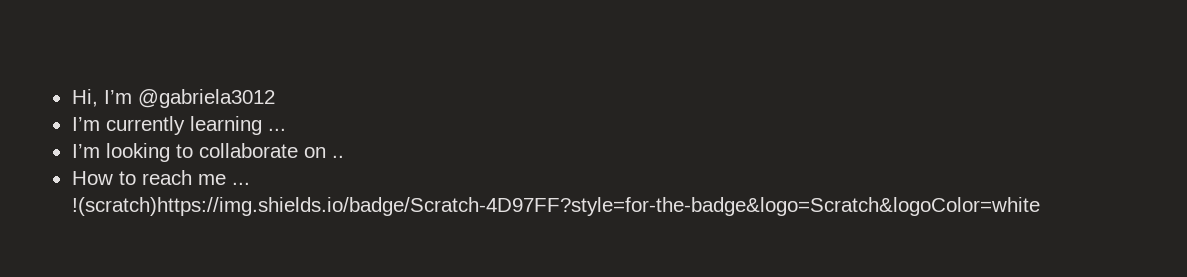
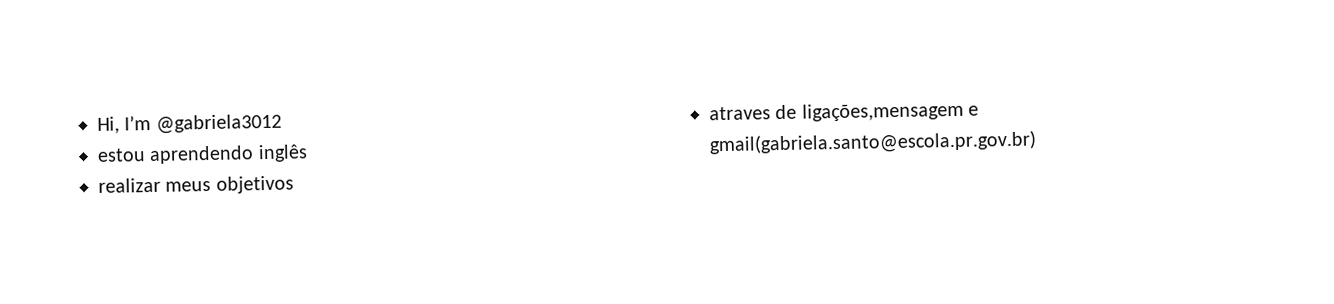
[71,116,286,135] [71,143,344,162] [71,170,250,185] [71,197,1040,216] I’m currently learning ... // I’m looking to collaborate on .. // How to reach me ... !(scratch)https://img.shields.io/badge/Scratch-4D97FF?style=for-the-badge&logo=Scratch&logoColor=white -> [97,144,308,165] [98,175,294,194] [709,101,980,122] [709,130,1037,156] estou aprendendo inglês // realizar meus objetivos // atraves de ligações,mensagem e gmail(gabriela.santo@escola.pr.gov.br)

